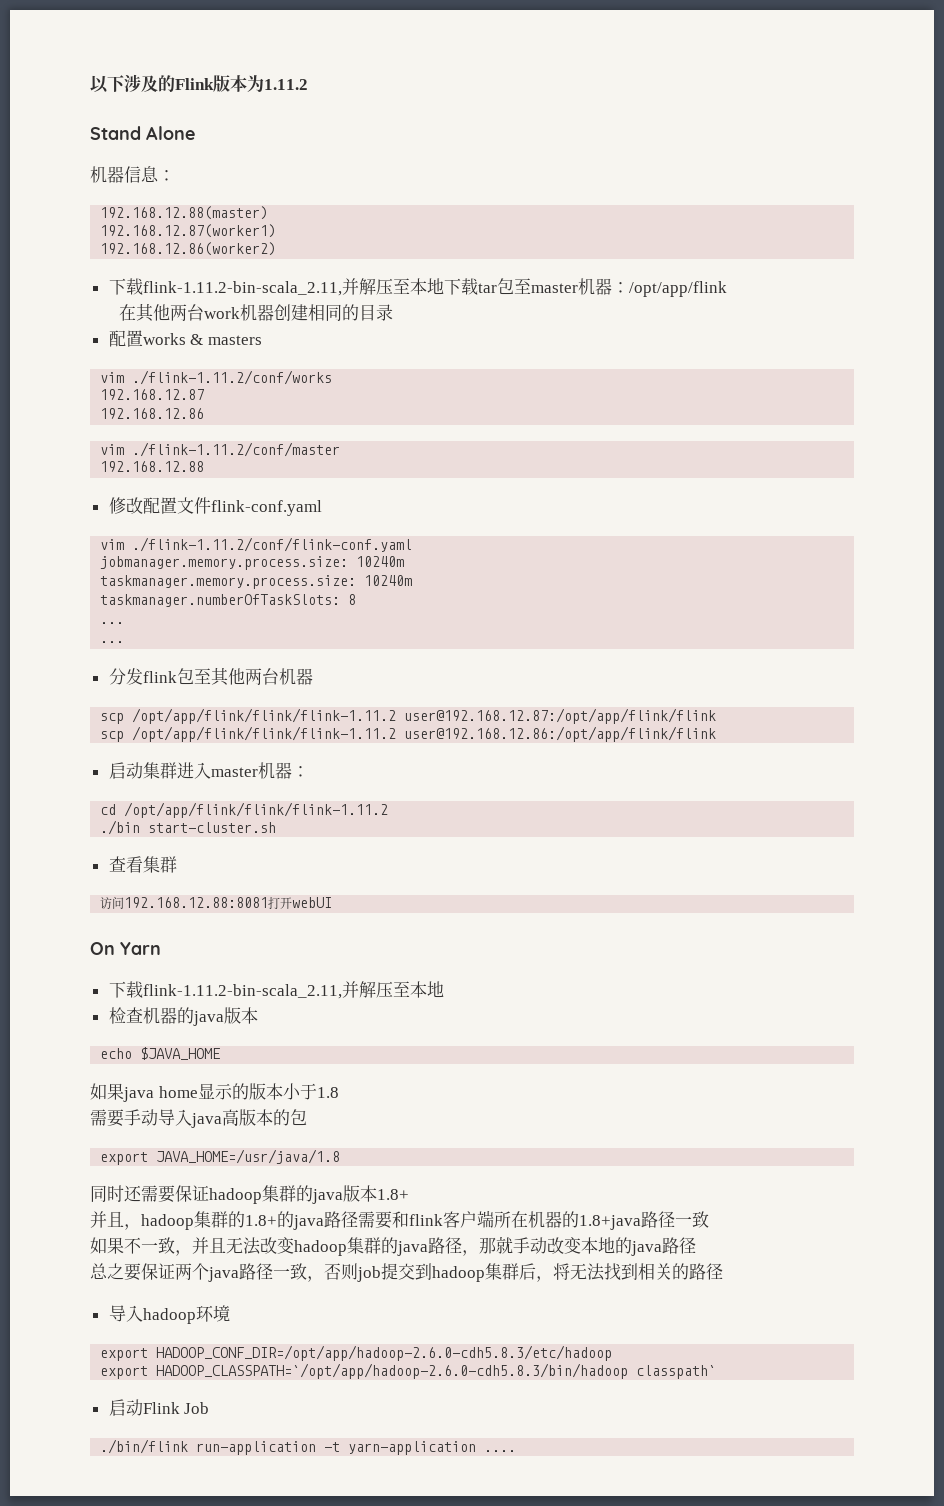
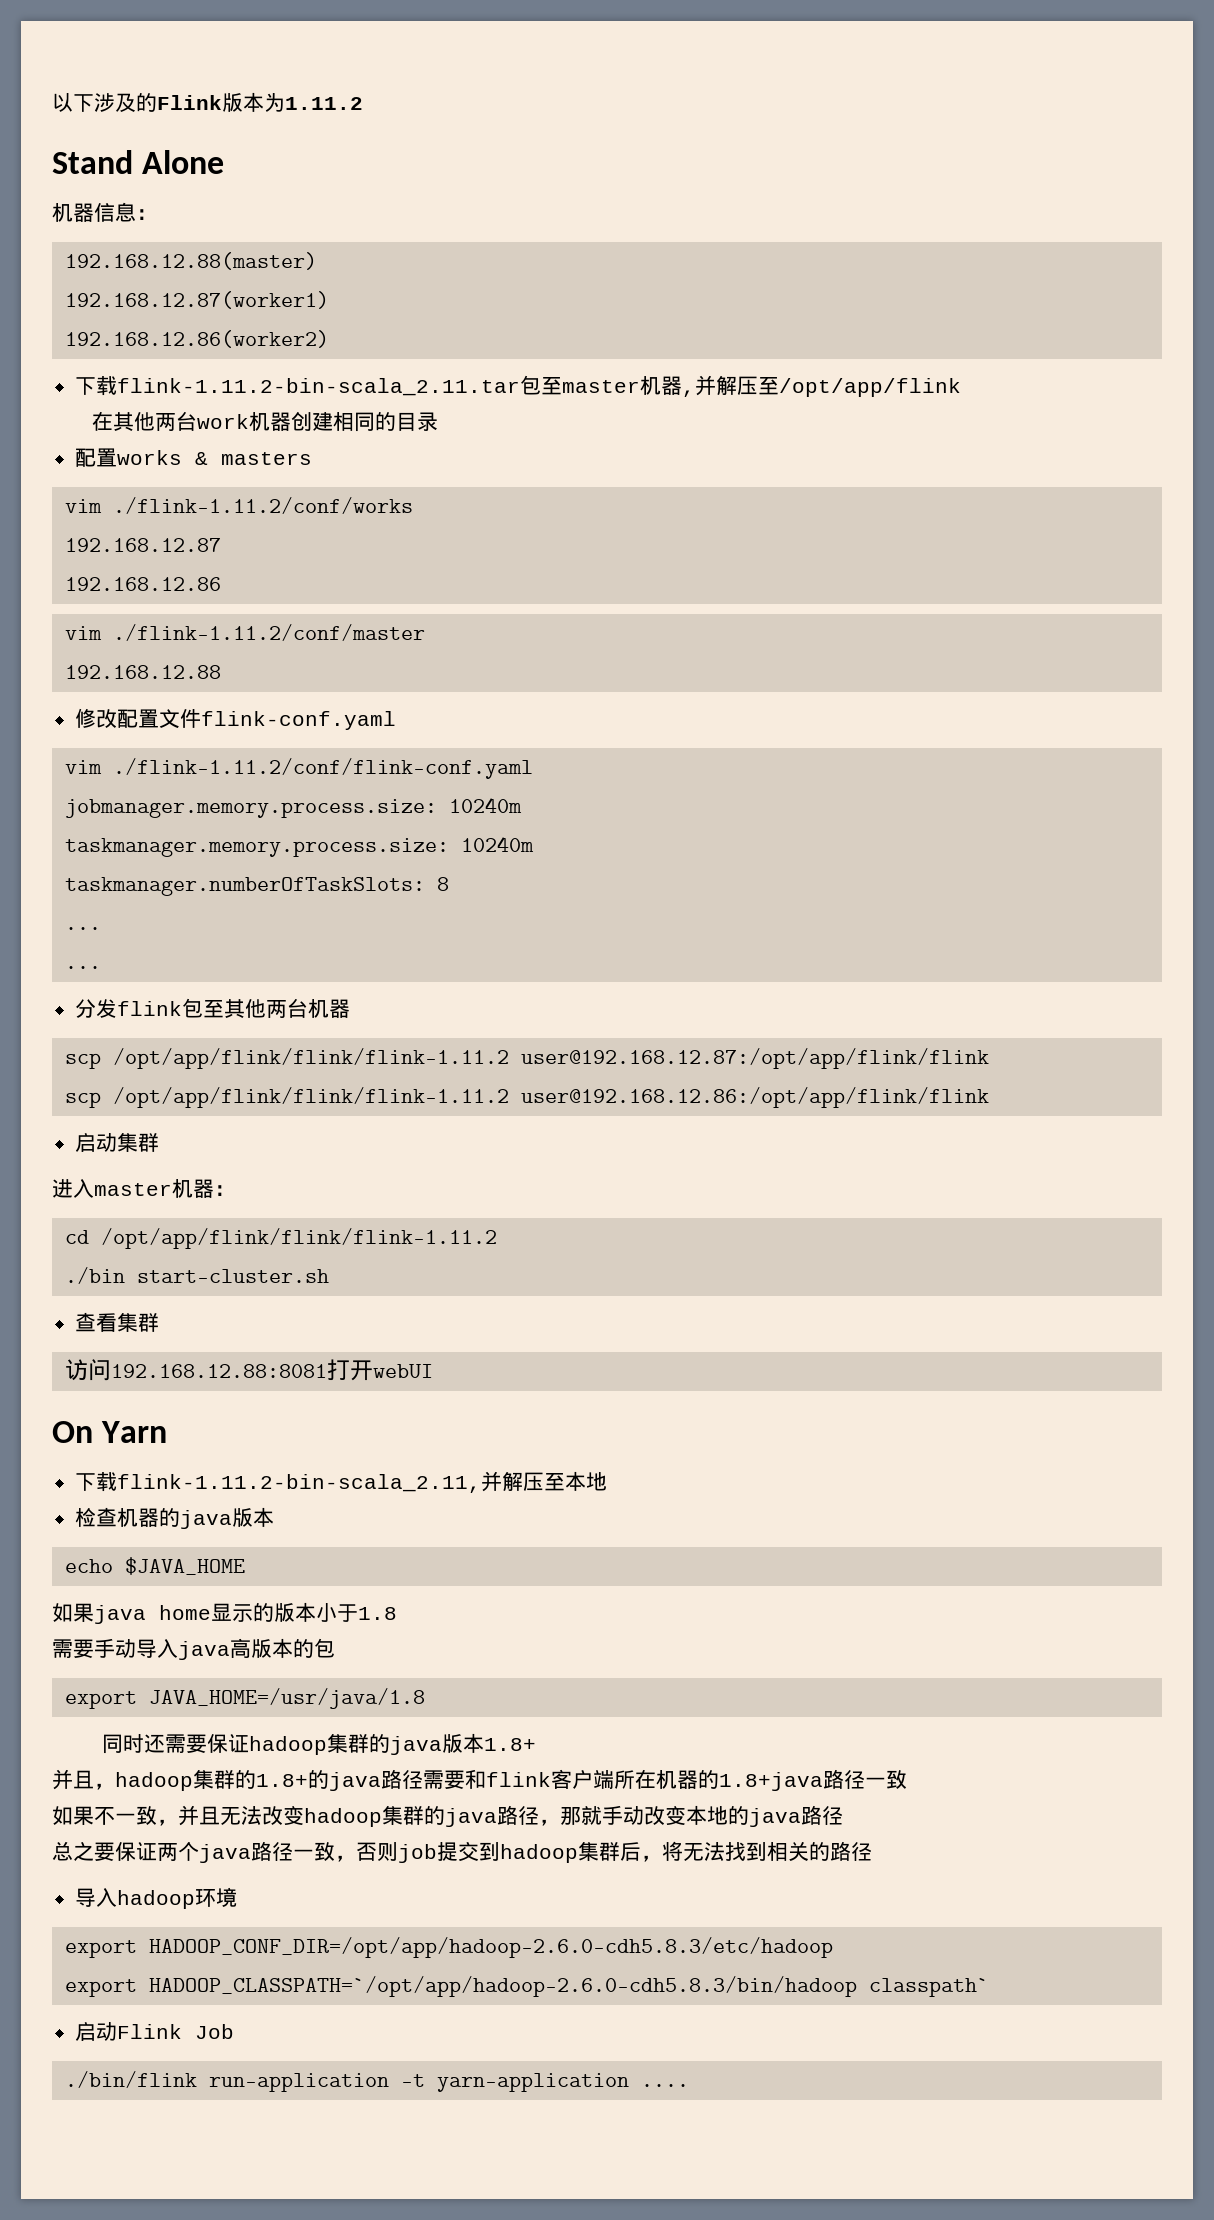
[142,278,629,296] flink-1.11.2-bin-scala_2.11,并解压至本地下载tar包至master机器： -> [117,375,780,397] flink-1.11.2-bin-scala_2.11.tar包至master机器,并解压至
(177, 770) none -> (160, 1142) //

